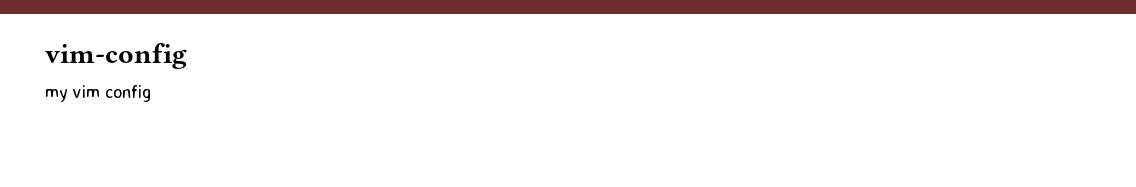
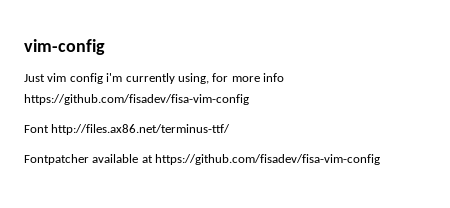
[45,89,68,102] my -> [24,74,45,82] Just
(151, 93) none -> [106,73,284,84] [24,94,249,105] [24,124,231,135] [24,154,381,165] i'm currently using, for more info https://github.com/fisadev/fisa-vim-config // Font http://files.ax86.net/terminus-ttf/ // Fontpatcher available at https://github.com/fisadev/fisa-vim-config

